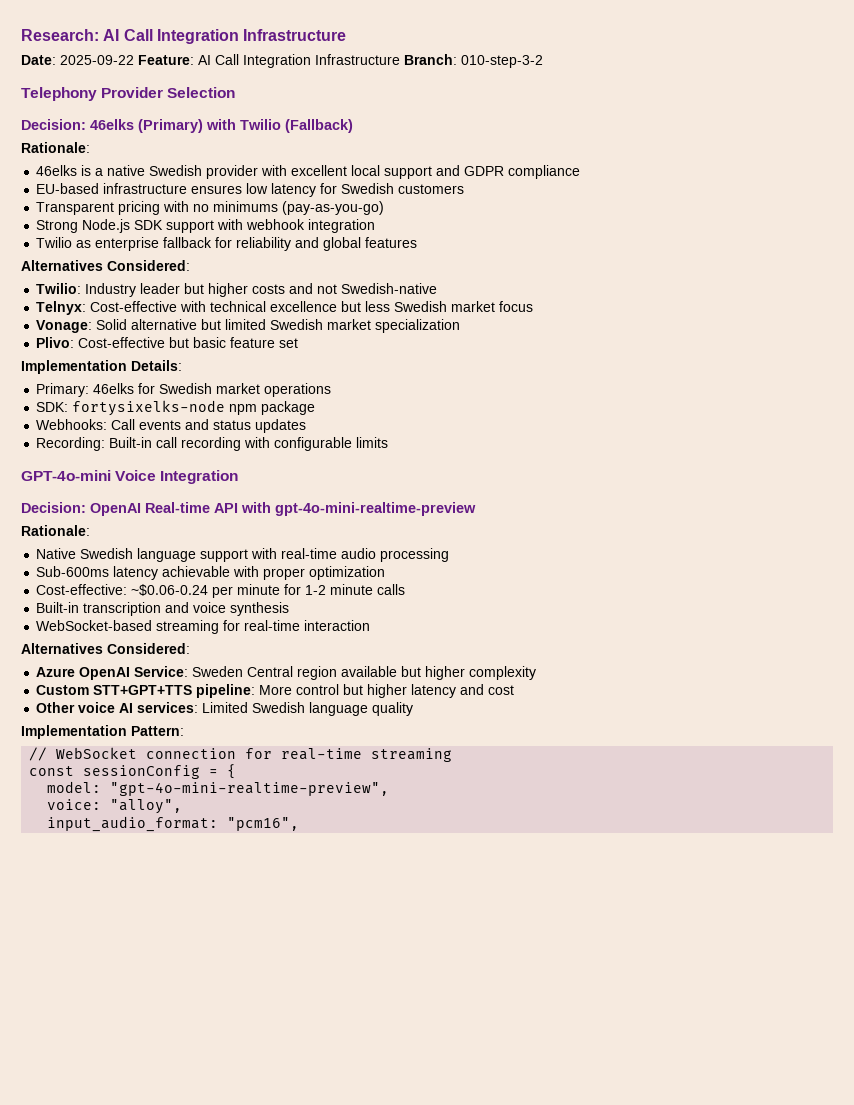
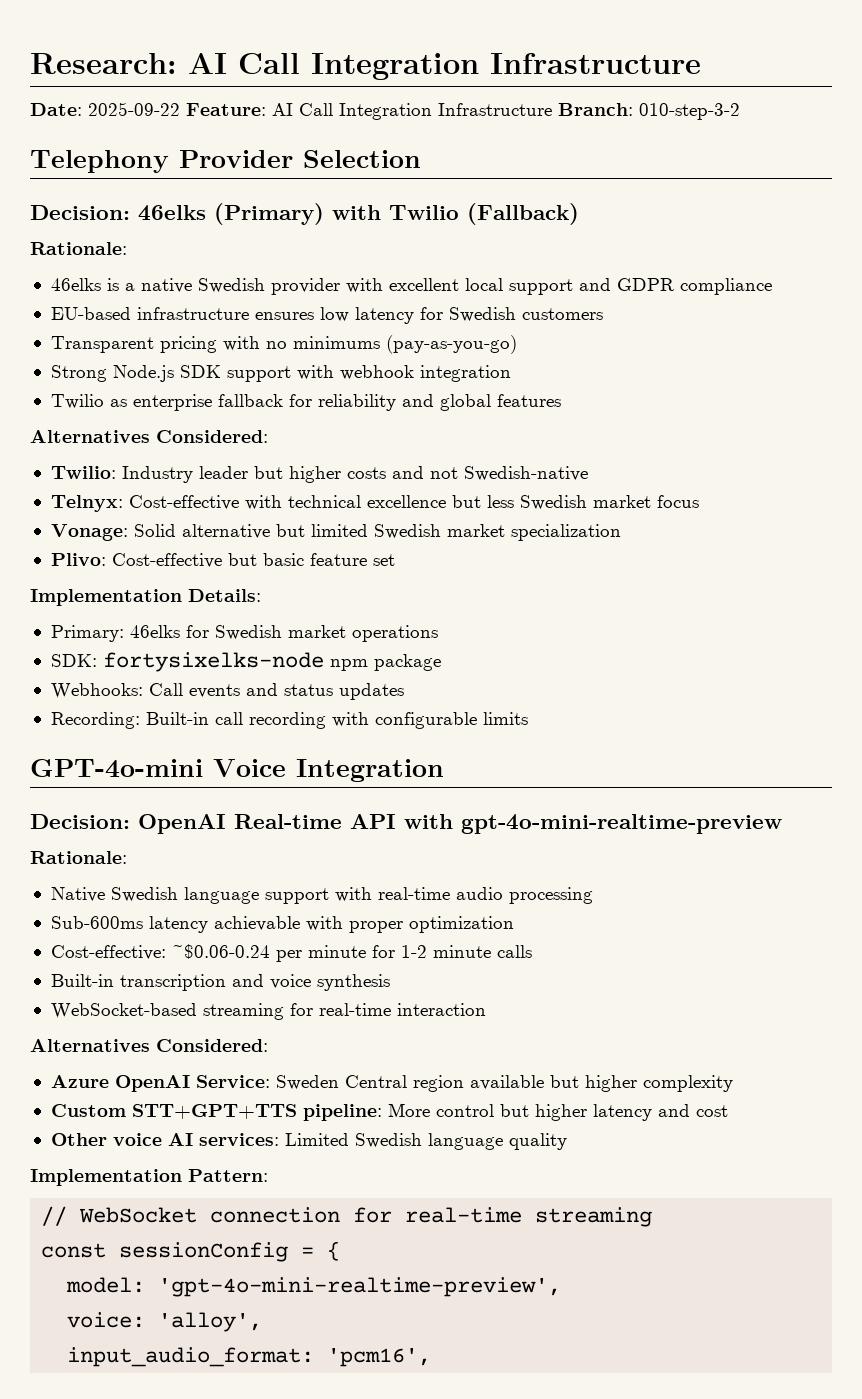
[110,782,390,796] "gpt-4o-mini-realtime-preview", -> [158,1277,562,1297] 'gpt-4o-mini-realtime-preview',
[110,799,183,814] "alloy", -> [158,1312,263,1332] 'alloy',
[227,817,300,831] "pcm16", -> [327,1348,432,1367] 'pcm16',

